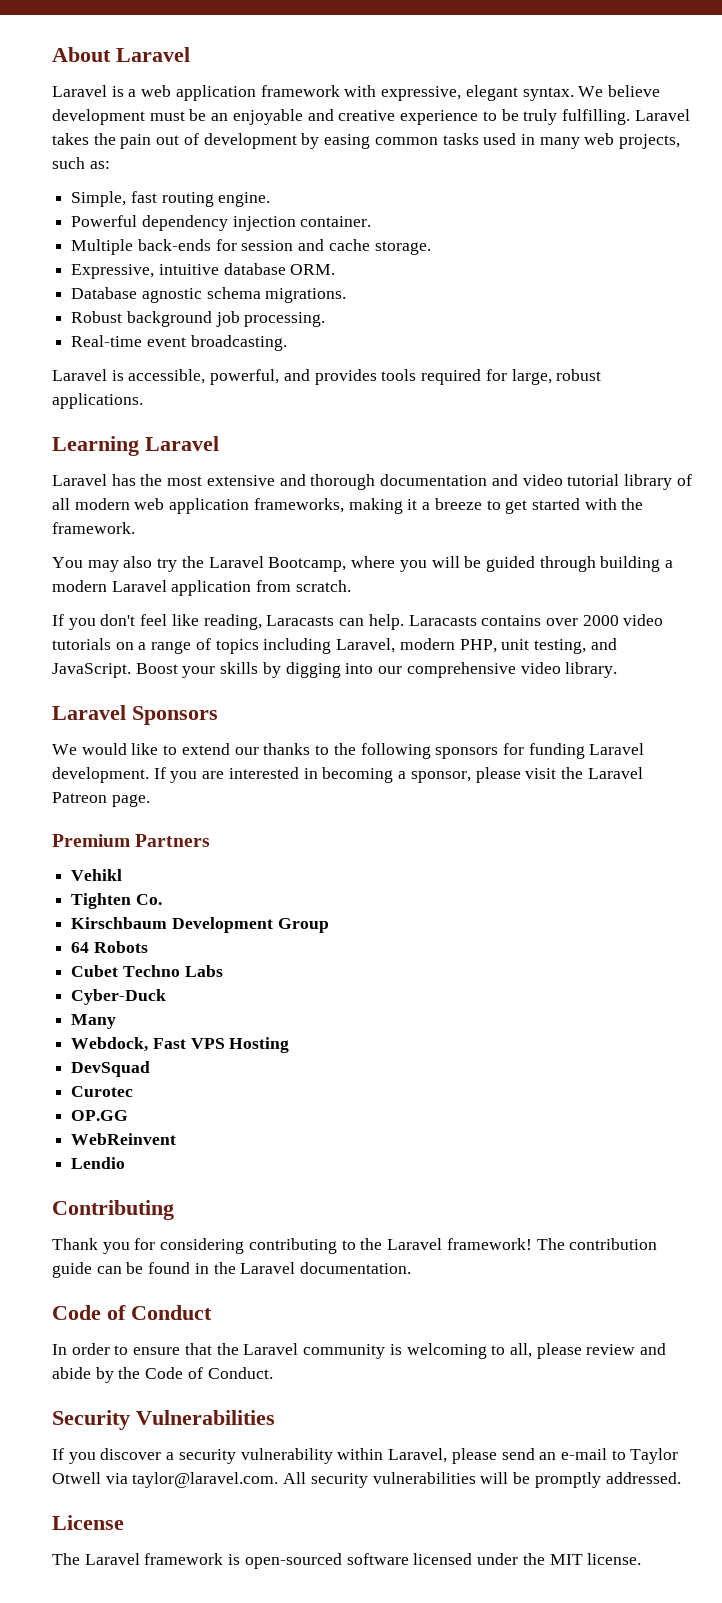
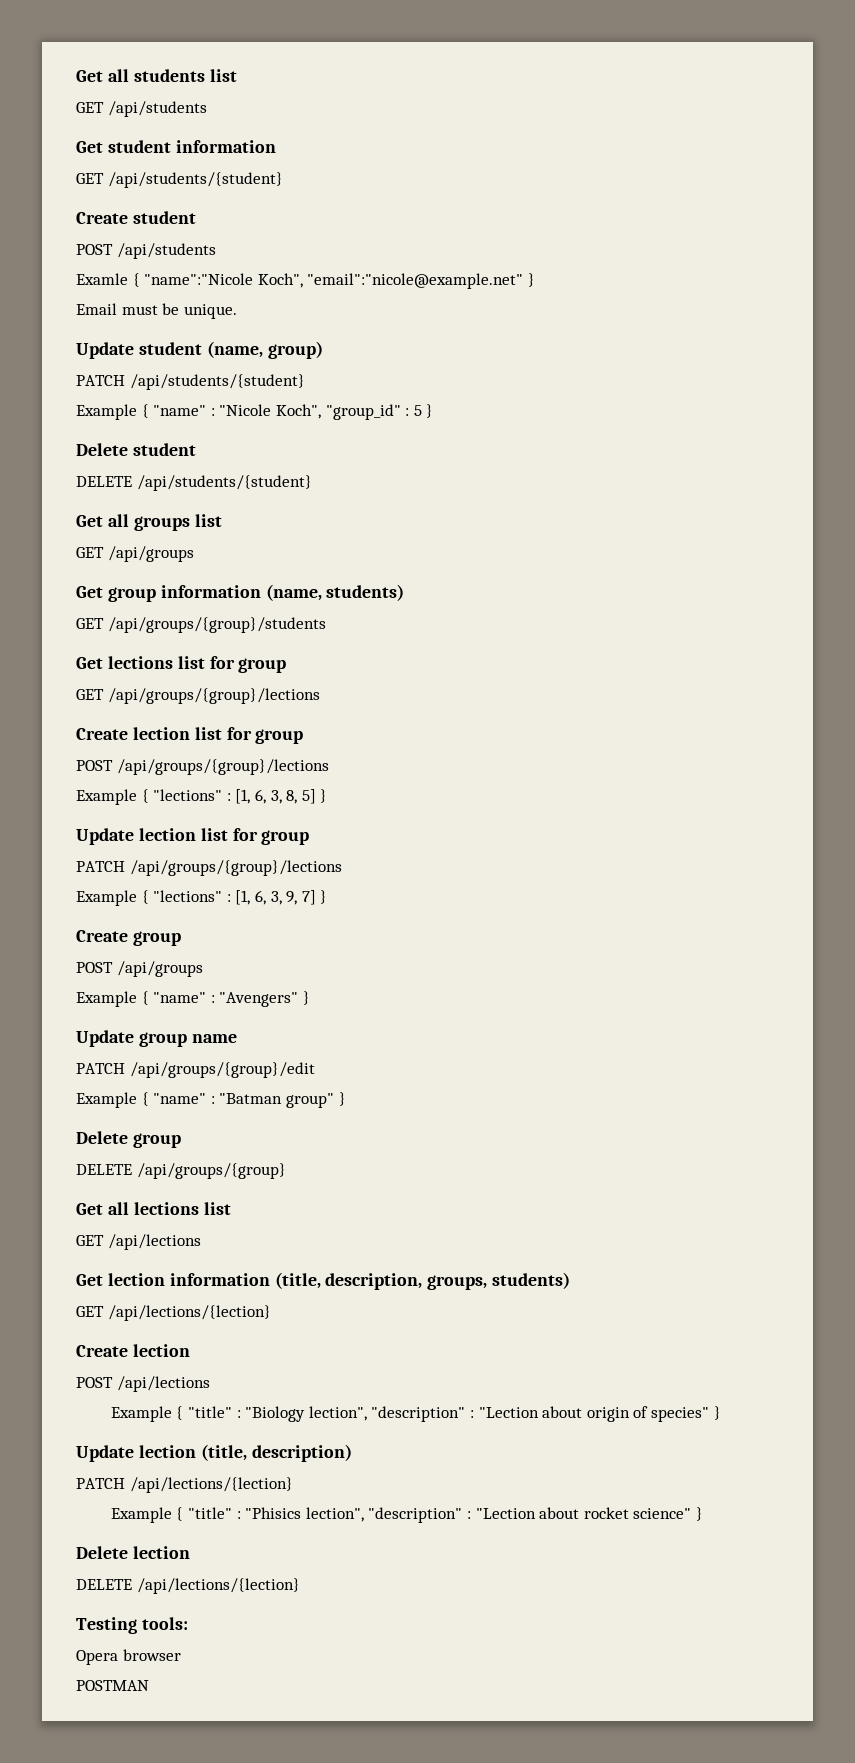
[52,47,190,62] [52,85,660,101] [52,109,690,125] [52,133,681,149] [52,157,110,169] [71,191,271,207] [71,215,372,231] [71,239,431,255] [71,263,336,279] [71,287,347,303] [71,311,326,327] [71,335,287,351] [52,369,602,385] [52,393,143,409] [52,436,219,456] [52,474,692,490] [52,498,644,514] [52,522,135,534] [52,556,674,572] [52,580,351,596] [52,614,664,630] [52,638,617,654] [52,662,618,678] [52,705,218,725] [52,743,645,759] [52,767,643,783] [52,792,150,807] [52,834,211,847] [71,869,123,881] [71,893,162,909] [71,917,329,933] [71,941,148,953] [71,965,223,977] [71,989,167,1005] [71,1014,117,1029] [71,1037,290,1053] [71,1061,151,1077] [71,1086,134,1097] [71,1110,129,1121] [71,1133,177,1145] [71,1157,126,1169] [52,1200,174,1220] [52,1238,658,1254] [52,1262,412,1278] [52,1305,212,1320] [52,1343,667,1359] [52,1367,273,1383] [52,1410,275,1430] [52,1448,679,1464] [52,1472,681,1488] [52,1515,124,1530] [52,1553,642,1569] About Laravel // Laravel is a web application framework with expressive, elegant syntax. We believe development must be an enjoyable and creative experience to be truly fulfilling. Laravel takes the pain out of development by easing common tasks used in many web projects, such as: // Simple, fast routing engine. // Powerful dependency injection container. // Multiple back-ends for session and cache storage. // Expressive, intuitive database ORM. // Database agnostic schema migrations. // Robust background job processing. // Real-time event broadcasting. // Laravel is accessible, powerful, and provides tools required for large, robust applications. // Learning Laravel // Laravel has the most extensive and thorough documentation and video tutorial library of all modern web application frameworks, making it a breeze to get started with the framework. // You may also try the Laravel Bootcamp, where you will be guided through building a modern Laravel application from scratch. // If you don't feel like reading, Laracasts can help. Laracasts contains over 2000 video tutorials on a range of topics including Laravel, modern PHP, unit testing, and JavaScript. Boost your skills by digging into our comprehensive video library. // Laravel Sponsors // We would like to extend our thanks to the following sponsors for funding Laravel development. If you are interested in becoming a sponsor, please visit the Laravel Patreon page. // Premium Partners // Vehikl // Tighten Co. // Kirschbaum Development Group // 64 Robots // Cubet Techno Labs // Cyber-Duck // Many // Webdock, Fast VPS Hosting // DevSquad // Curotec // OP.GG // WebReinvent // Lendio // Contributing // Thank you for considering contributing to the Laravel framework! The contribution guide can be found in the Laravel documentation. // Code of Conduct // In order to ensure that the Laravel community is welcoming to all, please review and abide by the Code of Conduct. // Security Vulnerabilities // If you discover a security vulnerability within Laravel, please send an e-mail to Taylor Otwell via taylor@laravel.com. All security vulnerabilities will be promptly addressed. // License // The Laravel framework is open-sourced software licensed under the MIT license. -> [76,69,237,82] [76,101,207,117] [76,140,276,153] [76,172,283,188] [76,211,196,224] [76,243,216,259] [76,273,535,289] [76,303,237,319] [76,341,323,359] [76,374,305,390] [76,404,434,420] [76,443,196,456] [76,475,312,491] [76,514,222,531] [76,546,194,562] [76,584,405,602] [76,617,326,633] [76,656,287,673] [76,688,320,704] [76,727,304,744] [76,759,329,775] [76,789,328,805] [76,828,310,845] [76,860,342,876] [76,890,328,906] [76,930,181,946] [76,961,203,977] [76,991,310,1007] [76,1030,237,1047] [76,1062,315,1078] [76,1092,346,1108] [76,1131,181,1148] [76,1163,286,1179] [76,1202,231,1215] [76,1234,201,1250] [76,1272,571,1290] [76,1305,271,1321] [76,1344,190,1357] [76,1376,210,1392] [110,1406,721,1422] [76,1444,352,1462] [76,1477,293,1493] [110,1507,703,1523] [76,1546,190,1559] [76,1578,300,1594] [76,1617,188,1634] [76,1649,181,1665] [76,1680,149,1691] Get all students list // GET /api/students // Get student information // GET /api/students/{student} // Create student // POST /api/students // Examle { "name":"Nicole Koch", "email":"nicole@example.net" } // Email must be unique. // Update student (name, group) // PATCH /api/students/{student} // Example { "name" : "Nicole Koch", "group_id" : 5 } // Delete student // DELETE /api/students/{student} // Get all groups list // GET /api/groups // Get group information (name, students) // GET /api/groups/{group}/students // Get lections list for group // GET /api/groups/{group}/lections // Create lection list for group // POST /api/groups/{group}/lections // Example { "lections" : [1, 6, 3, 8, 5] } // Update lection list for group // PATCH /api/groups/{group}/lections // Example { "lections" : [1, 6, 3, 9, 7] } // Create group // POST /api/groups // Example { "name" : "Avengers" } // Update group name // PATCH /api/groups/{group}/edit // Example { "name" : "Batman group" } // Delete group // DELETE /api/groups/{group} // Get all lections list // GET /api/lections // Get lection information (title, description, groups, students) // GET /api/lections/{lection} // Create lection // POST /api/lections // Example { "title" : "Biology lection", "description" : "Lection about origin of species" } // Update lection (title, description) // PATCH /api/lections/{lection} // Example { "title" : "Phisics lection", "description" : "Lection about rocket science" } // Delete lection // DELETE /api/lections/{lection} // Testing tools: // Opera browser // POSTMAN

